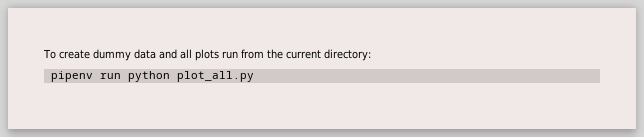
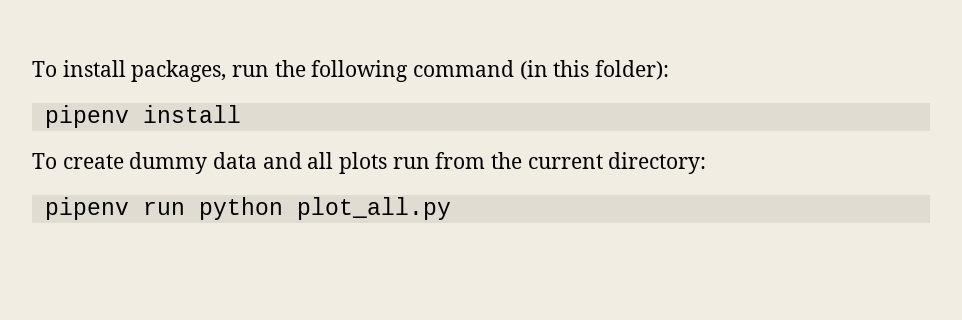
[43,49,56,59] To -> [32,60,670,82] [44,105,241,128] [32,153,57,169] To install packages, run the following command (in this folder): // pipenv install // To

